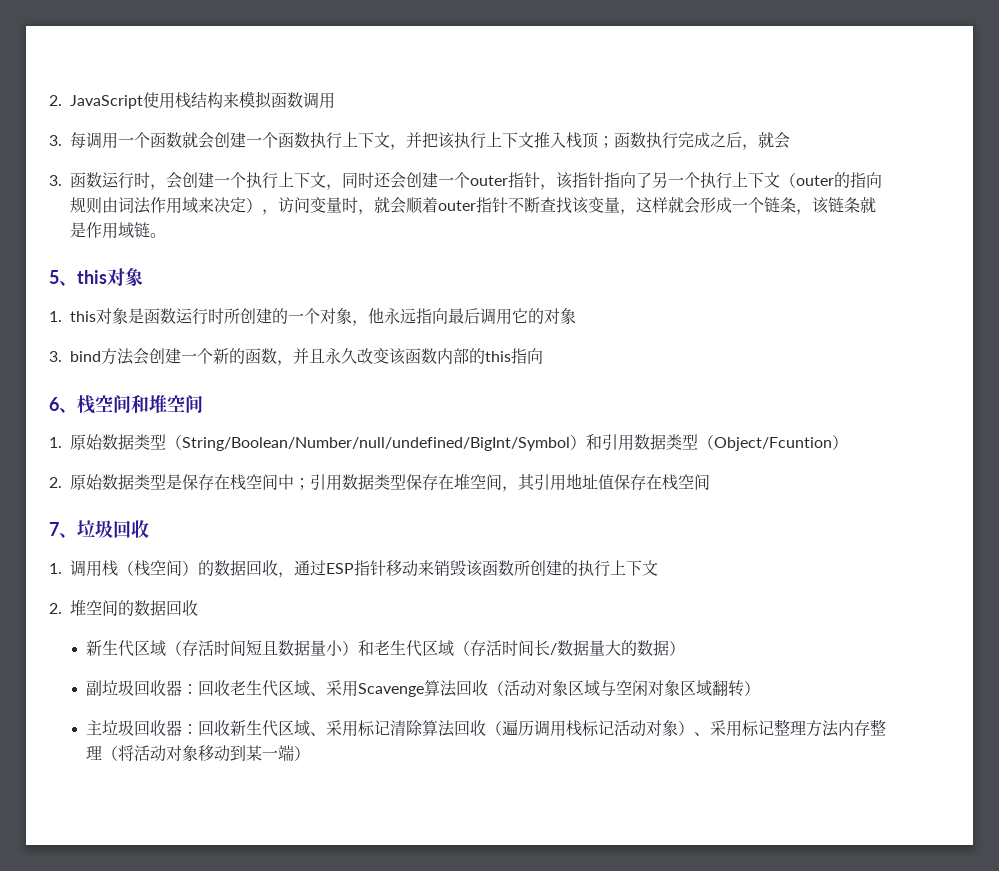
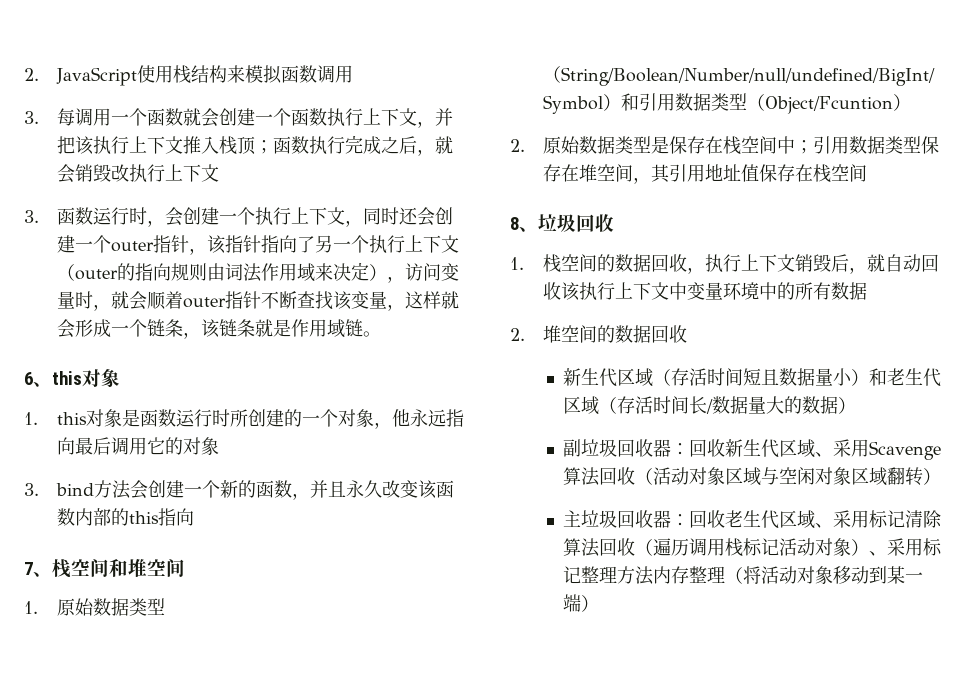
(790, 140) none -> [75,164,220,182] 销毁改执行上下文
[49,270,59,284] 5 -> [24,372,33,385] 6
[49,397,59,411] 6 -> [24,562,33,575] 7
[49,522,59,536] 7 -> [510,217,519,230] 8
[70,560,658,578] 调用栈（栈空间）的数据回收，通过ESP指针移动来销毁该函数所创建的执行上下文 -> [543,254,940,274] [543,282,868,301] 栈空间的数据回收，执行上下文销毁后，就自动回收该执行上下文中变量环境中的所有数据
[229,680,246,695] 老 -> [725,439,744,457] 新
[229,720,246,736] 新 -> [725,510,744,528] 老

